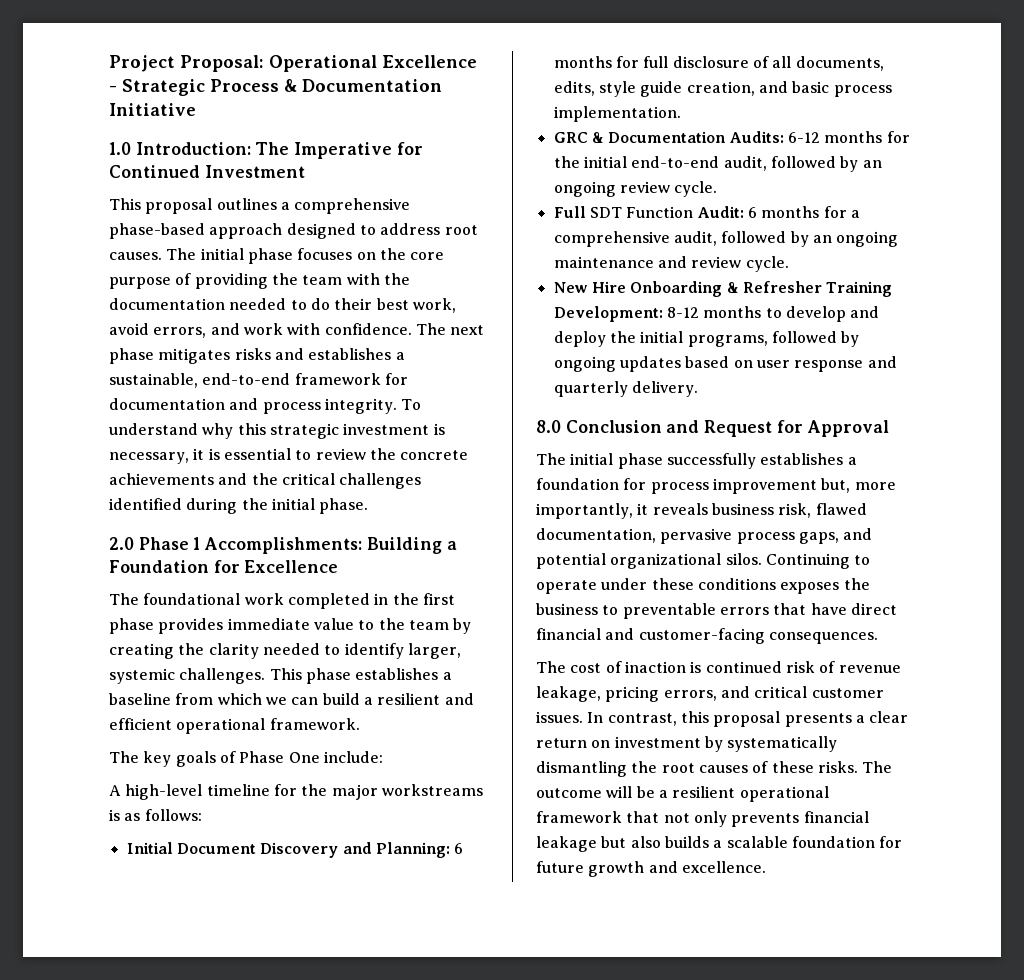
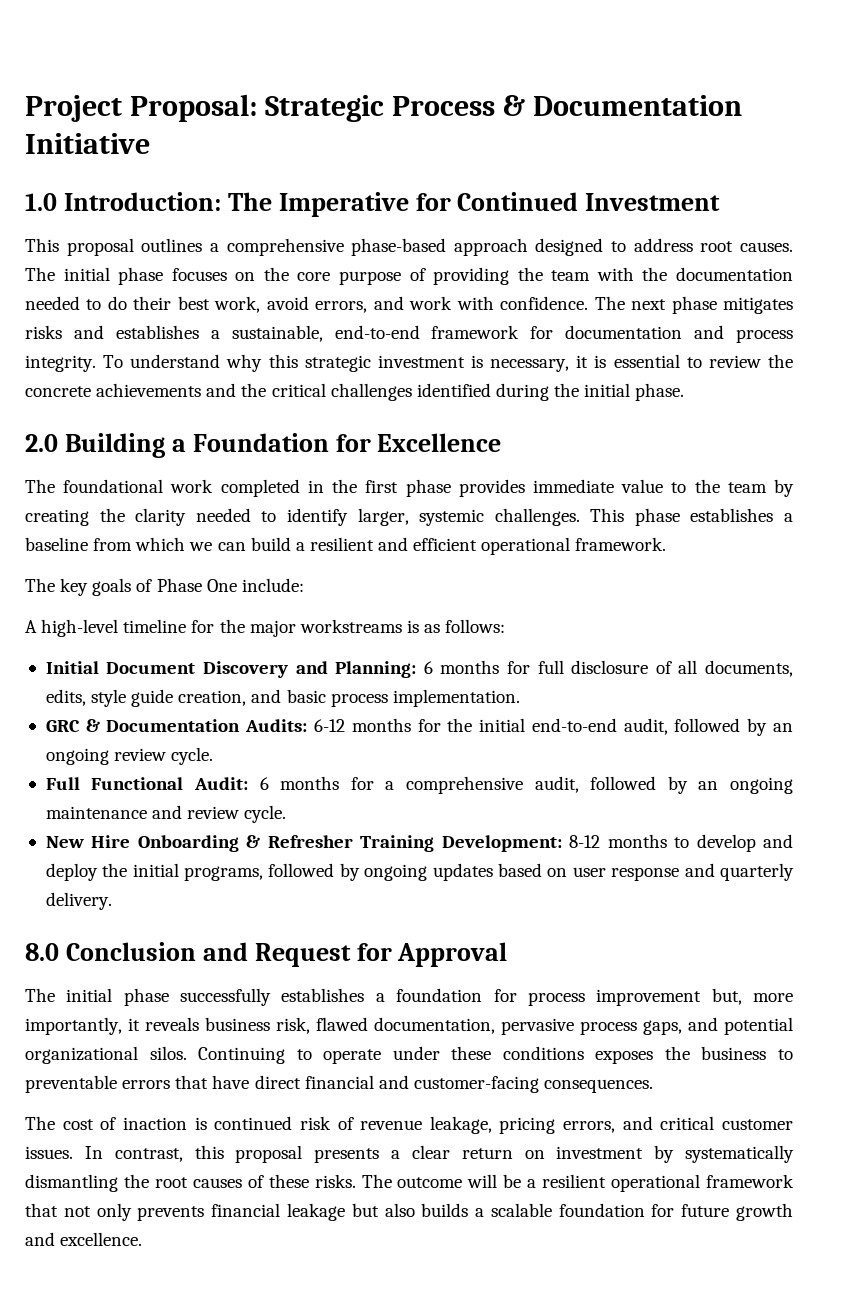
[269,55,477,72] [109,85,117,92] Operational Excellence - -> (257, 108) none
[138,537,363,554] Phase 1 Accomplishments: -> (58, 443) none
[589,206,694,218] SDT Function -> [91,777,184,790] Functional

